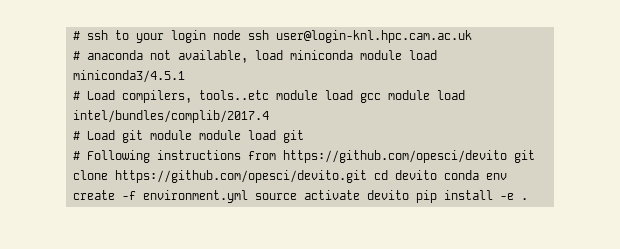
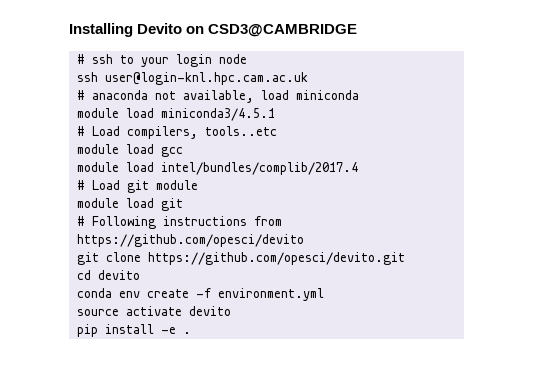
(73, 35) none -> [69,23,358,37] Installing Devito on CSD3@CAMBRIDGE //
(242, 35) none -> (247, 59) //
(354, 55) none -> (359, 95) //
(270, 95) none -> (277, 131) //
(382, 98) none -> (183, 152) //
(193, 135) none -> (198, 185) //
(508, 156) none -> (304, 240) //
(368, 176) none -> (405, 258) //
(438, 175) none -> (140, 275) //
(249, 196) none -> (324, 294) //
(410, 195) none -> (231, 311) //

